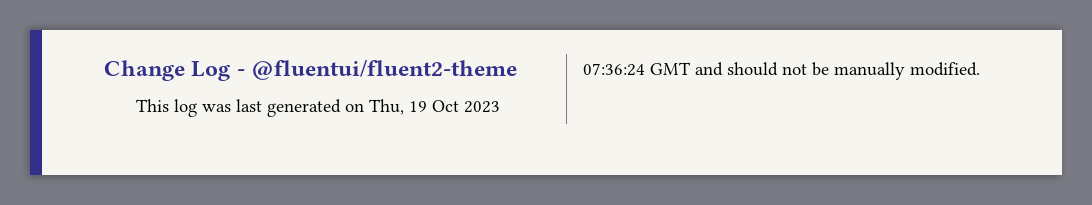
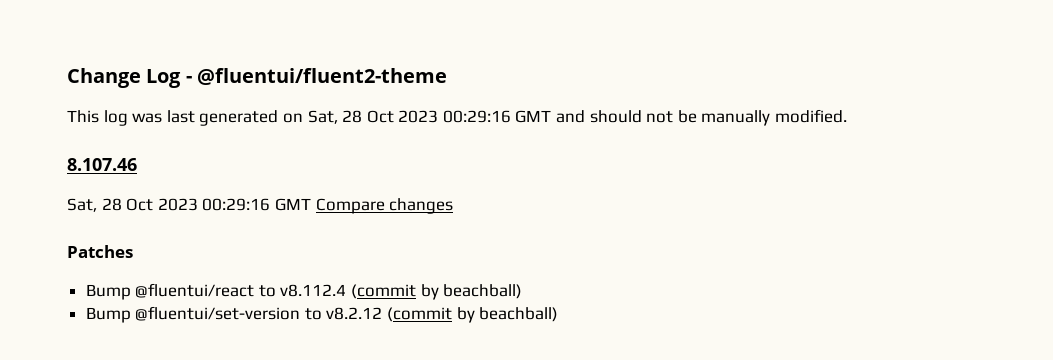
[368,99,500,115] [583,63,645,76] Thu, 19 Oct 2023 07:36:24 -> [307,110,511,124] Sat, 28 Oct 2023 00:29:16
(980, 69) none -> [67,158,137,171] [67,198,454,214] [67,245,133,258] [85,283,523,300] [85,306,559,323] // 8.107.46 // Sat, 28 Oct 2023 00:29:16 GMT Compare changes // Patches // Bump @fluentui/react to v8.112.4 (commit by beachball) // Bump @fluentui/set-version to v8.2.12 (commit by beachball)

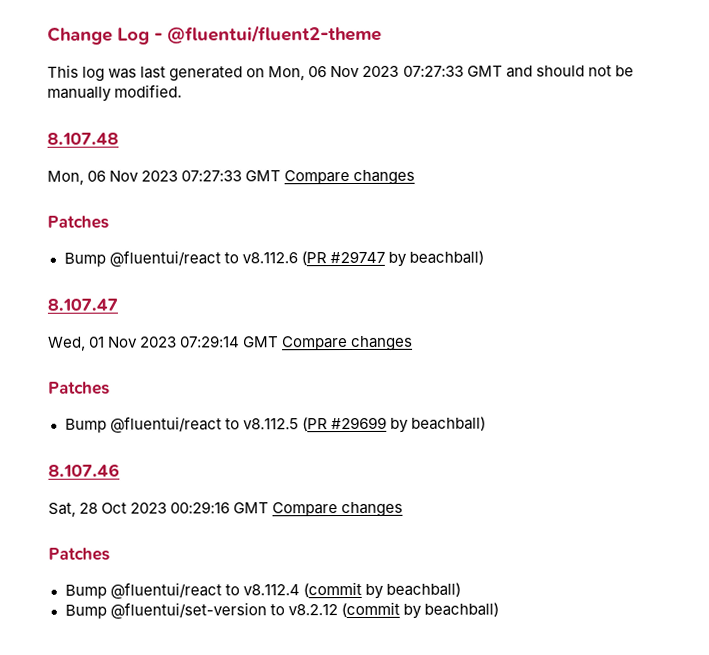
[307,110,511,124] Sat, 28 Oct 2023 00:29:16 -> [268,65,464,81] Mon, 06 Nov 2023 07:27:33
(848, 116) none -> [47,132,119,145] [47,169,416,186] [47,215,109,229] [63,250,484,267] [47,298,118,311] [48,335,414,352] [48,381,110,395] [64,416,486,433] // 8.107.48 // Mon, 06 Nov 2023 07:27:33 GMT Compare changes // Patches // Bump @fluentui/react to v8.112.6 (PR #29747 by beachball) // 8.107.47 // Wed, 01 Nov 2023 07:29:14 GMT Compare changes // Patches // Bump @fluentui/react to v8.112.5 (PR #29699 by beachball)

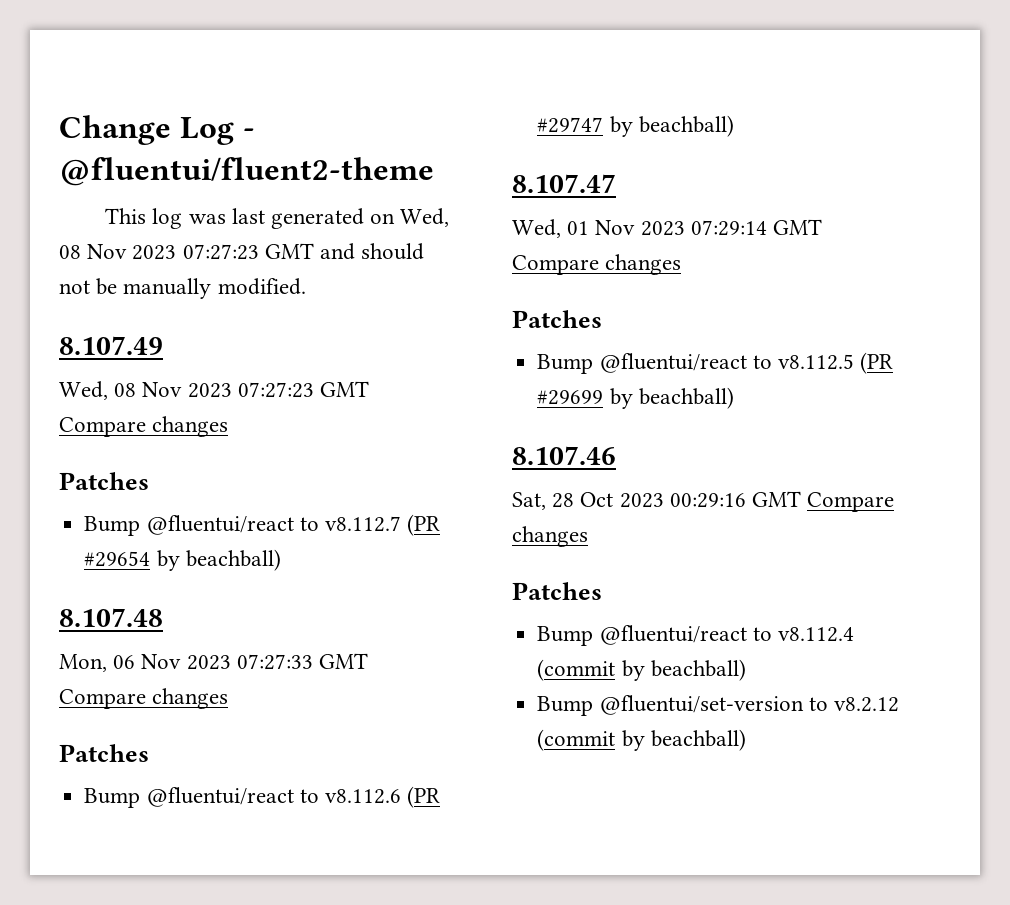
[268,65,464,81] Mon, 06 Nov 2023 07:27:33 -> [400,208,450,227] [59,244,259,260] Wed, 08 Nov 2023 07:27:23
(183, 91) none -> [59,336,163,355] [59,381,370,400] [59,416,229,437] [59,472,149,490] [84,514,441,536] [84,549,281,571] // 8.107.49 // Wed, 08 Nov 2023 07:27:23 GMT Compare changes // Patches // Bump @fluentui/react to v8.112.7 (PR #29654 by beachball)

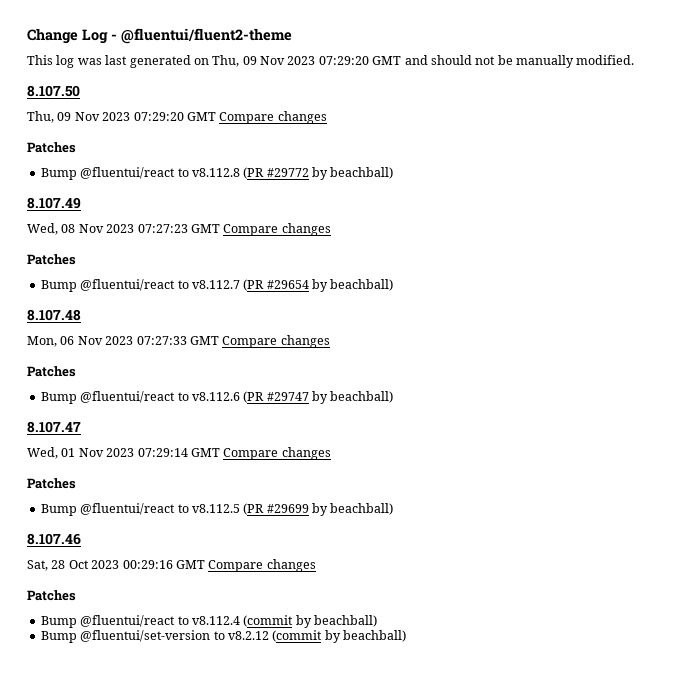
[400,208,450,227] [59,244,259,260] Wed, 08 Nov 2023 07:27:23 -> [212,55,369,67] Thu, 09 Nov 2023 07:29:20
(306, 286) none -> [27,85,80,97] [27,111,327,124] [27,142,76,153] [40,167,394,180] // 8.107.50 // Thu, 09 Nov 2023 07:29:20 GMT Compare changes // Patches // Bump @fluentui/react to v8.112.8 (PR #29772 by beachball)

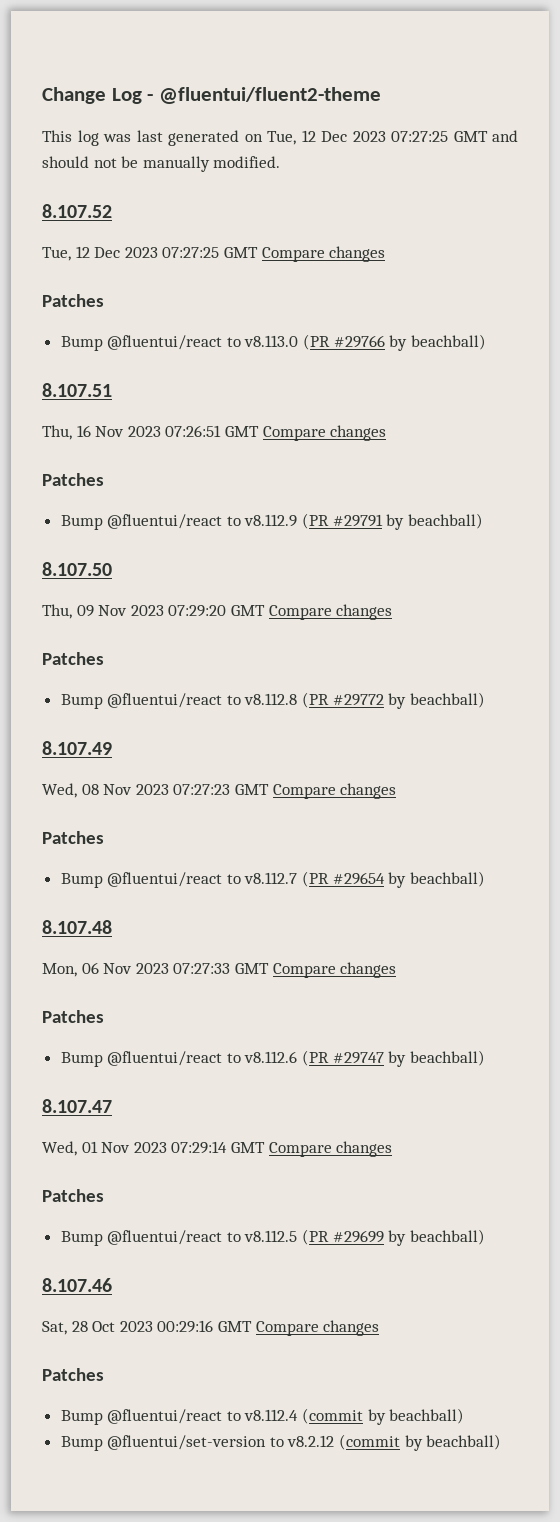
[212,55,369,67] Thu, 09 Nov 2023 07:29:20 -> [267,130,448,145] Tue, 12 Dec 2023 07:27:25
(635, 60) none -> [42,204,112,218] [42,246,386,262] [42,294,104,307] [60,334,486,351] [42,383,112,397] [42,425,387,441] [42,473,104,486] [60,513,483,530] // 8.107.52 // Tue, 12 Dec 2023 07:27:25 GMT Compare changes // Patches // Bump @fluentui/react to v8.113.0 (PR #29766 by beachball) // 8.107.51 // Thu, 16 Nov 2023 07:26:51 GMT Compare changes // Patches // Bump @fluentui/react to v8.112.9 (PR #29791 by beachball)

